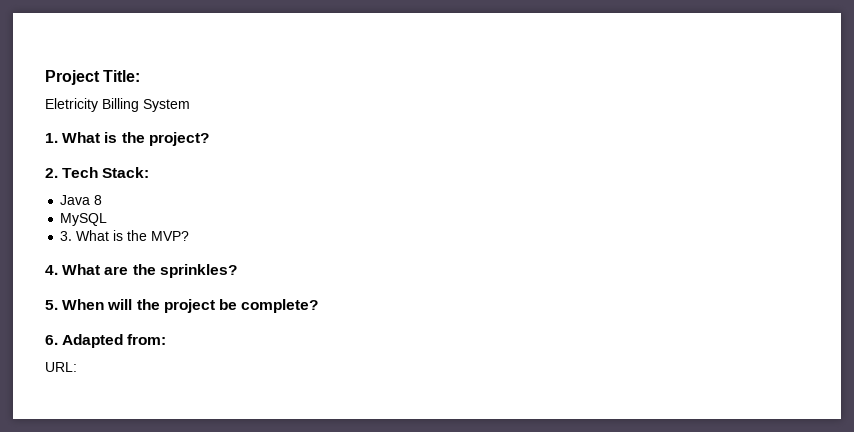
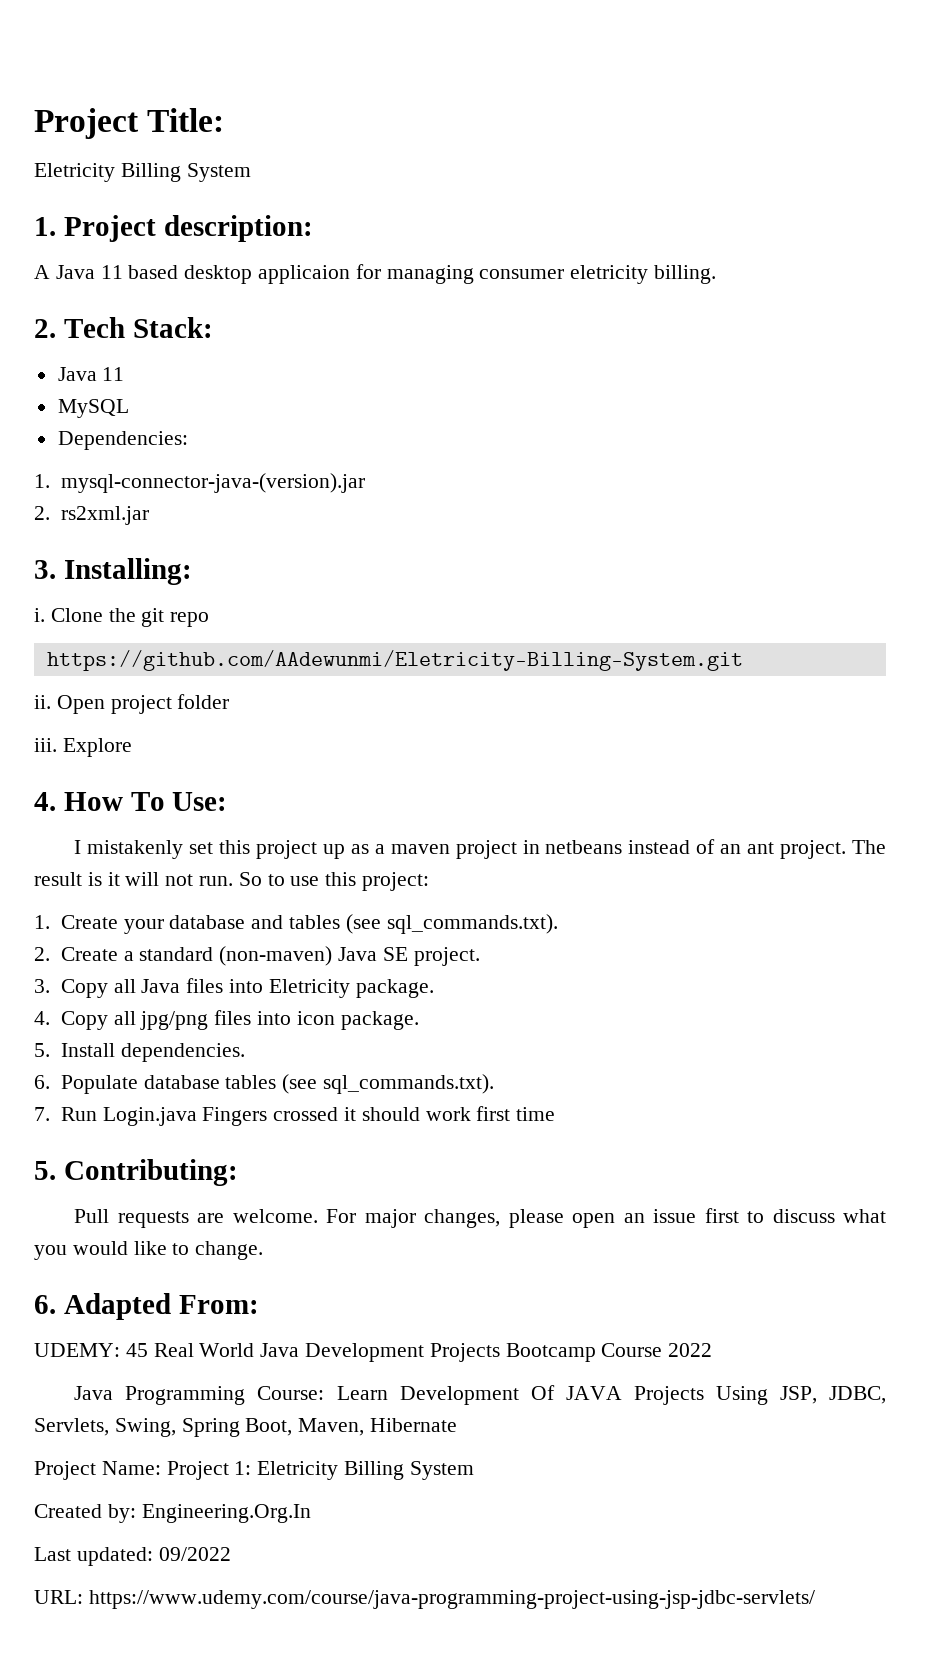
[62,132,209,146] What is the project? -> [63,215,313,242] [34,264,717,284] Project description: // A Java 11 based desktop applicaion for managing consumer eletricity billing.
[94,195,103,205] 8 -> [102,367,125,381] 11
[60,230,190,241] [45,264,237,278] [45,299,319,313] [45,334,167,348] 3. What is the MVP? // 4. What are the sprinkles? // 5. When will the project be complete? // 6. Adapted from: -> [57,431,188,450] [34,473,365,493] [34,506,149,525] [34,558,192,585] [34,608,210,627] [46,650,743,671] [34,694,230,714] [34,738,132,757] [34,792,228,811] [74,839,886,859] [34,872,430,891] [34,914,558,934] [34,946,480,966] [34,978,434,998] [34,1010,419,1030] [34,1043,245,1062] [34,1074,494,1094] [34,1106,556,1126] [34,1159,238,1186] [74,1208,886,1228] [34,1241,264,1260] [34,1293,259,1320] [34,1343,713,1362] [74,1385,886,1405] [34,1418,458,1437] [34,1461,474,1480] [34,1504,311,1523] [34,1547,231,1566] Dependencies: // 1. mysql-connector-java-(version).jar // 2. rs2xml.jar // 3. Installing: // i. Clone the git repo // https://github.com/AAdewunmi/Eletricity-Billing-System.git // ii. Open project folder // iii. Explore // 4. How To Use: // I mistakenly set this project up as a maven project in netbeans instead of an ant project. The result is it will not run. So to use this project: // 1. Create your database and tables (see sql_commands.txt). // 2. Create a standard (non-maven) Java SE project. // 3. Copy all Java files into Eletricity package. // 4. Copy all jpg/png files into icon package. // 5. Install dependencies. // 6. Populate database tables (see sql_commands.txt). // 7. Run Login.java Fingers crossed it should work first time // 5. Contributing: // Pull requests are welcome. For major changes, please open an issue first to discuss what you would like to change. // 6. Adapted From: // UDEMY: 45 Real World Java Development Projects Bootcamp Course 2022 // Java Programming Course: Learn Development Of JAVA Projects Using JSP, JDBC, Servlets, Swing, Spring Boot, Maven, Hibernate // Project Name: Project 1: Eletricity Billing System // Created by: Engineering.Org.In // Last updated: 09/2022
(77, 367) none -> [88,1590,815,1609] https://www.udemy.com/course/java-programming-project-using-jsp-jdbc-servlets/

